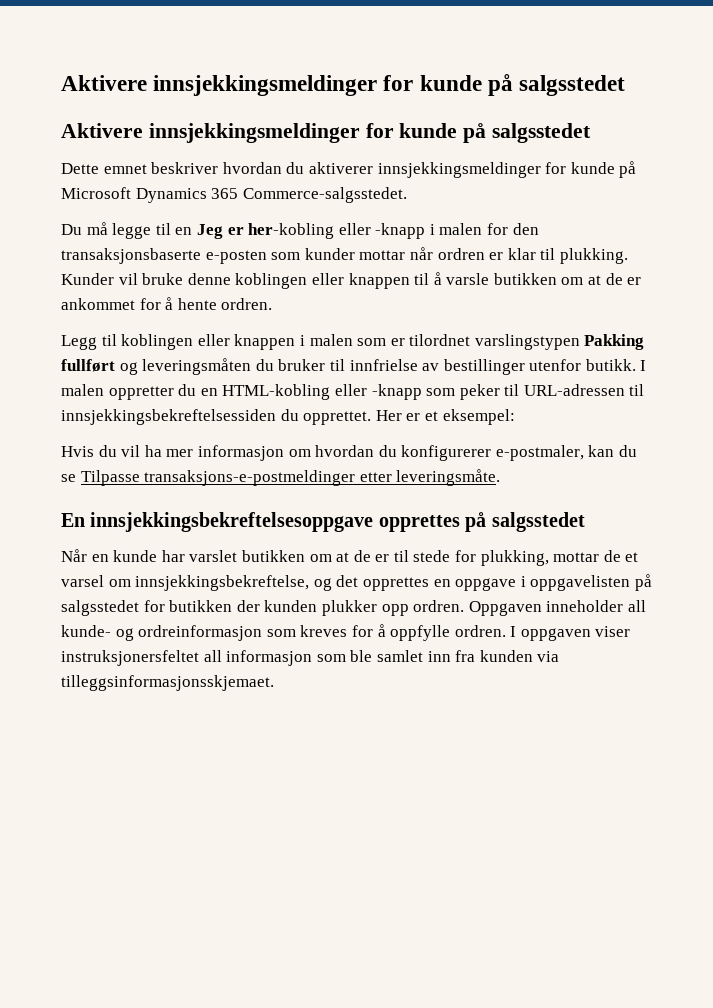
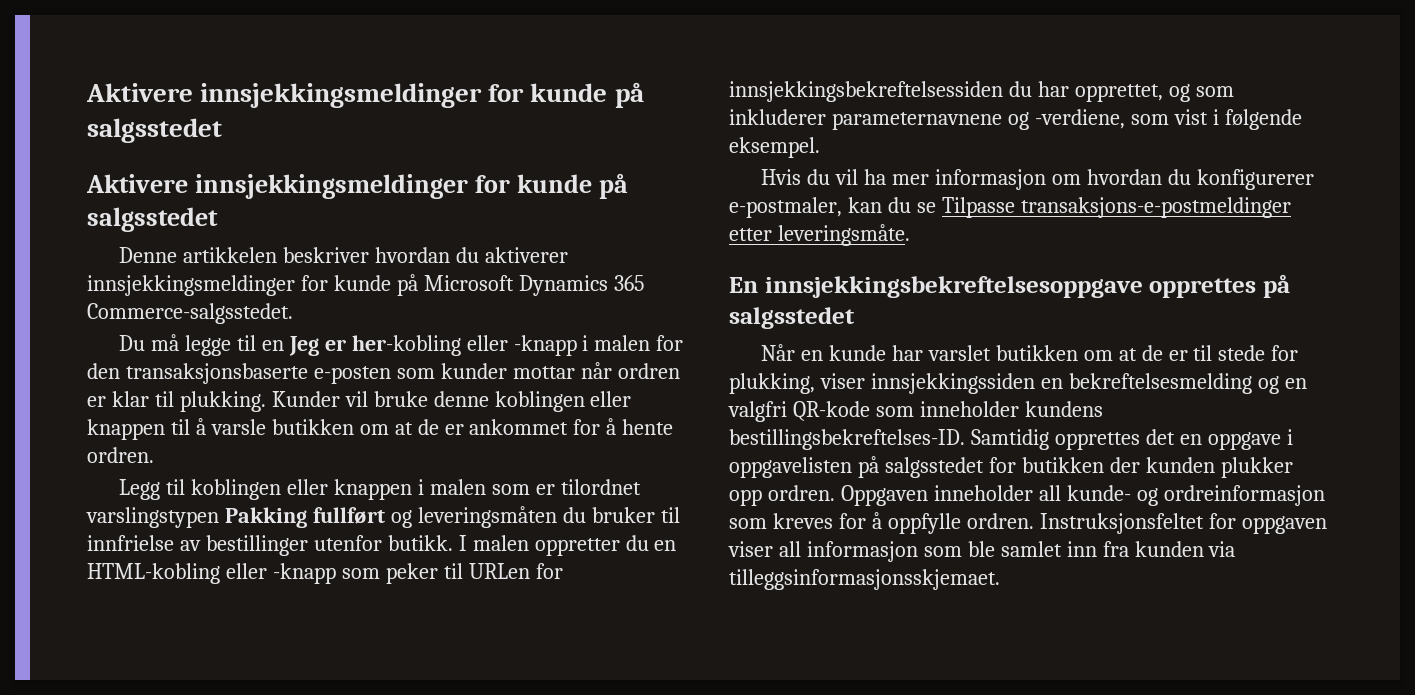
[61,163,147,174] Dette emnet -> [119,247,277,263] Denne artikkelen
[523,384,645,396] [61,409,515,425] URL-adressen til innsjekkingsbekreftelsessiden du opprettet. Her er et eksempel: -> [468,563,563,579] [729,81,1234,102] [729,109,1302,130] [729,137,820,158] URLen for innsjekkingsbekreftelsessiden du har opprettet, og som inkluderer parameternavnene og -verdiene, som vist i følgende eksempel.
[553,550,639,562] [61,575,429,591] mottar de et varsel om innsjekkingsbekreftelse, og det opprettes -> [819,373,1307,394] [728,401,1103,422] [729,429,1175,450] viser innsjekkingssiden en bekreftelsesmelding og en valgfri QR-kode som inneholder kundens bestillingsbekreftelses-ID. Samtidig opprettes det
[510,626,517,637] I -> [1039,513,1236,534] Instruksjonsfeltet for
[61,650,199,666] instruksjonersfeltet -> (773, 549) none

